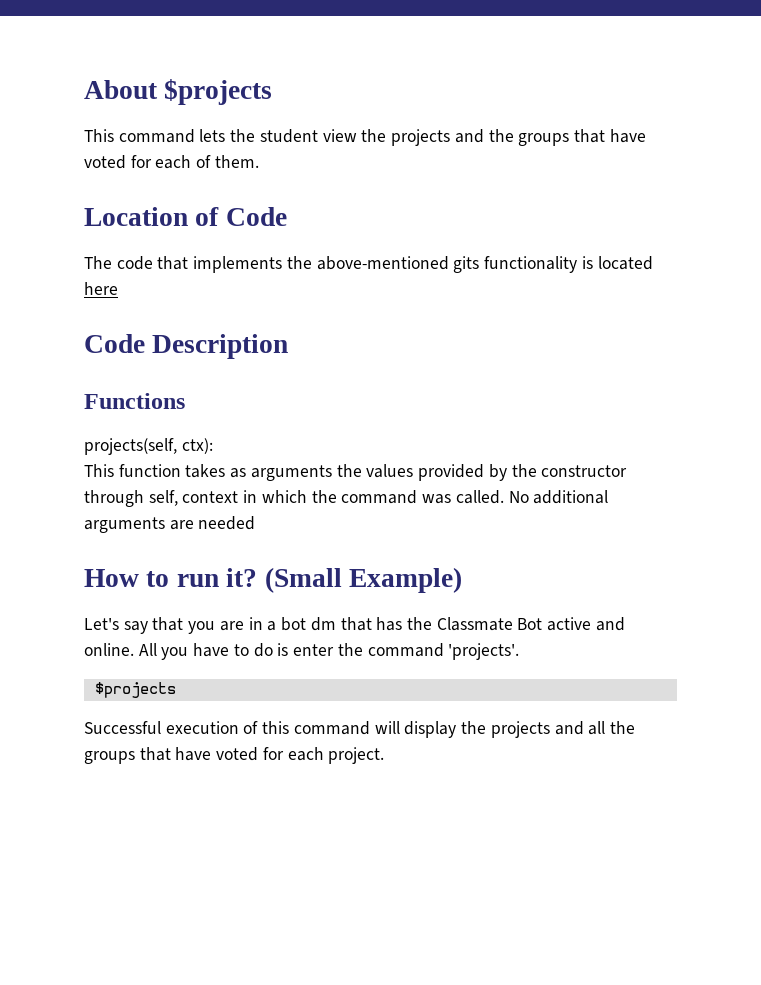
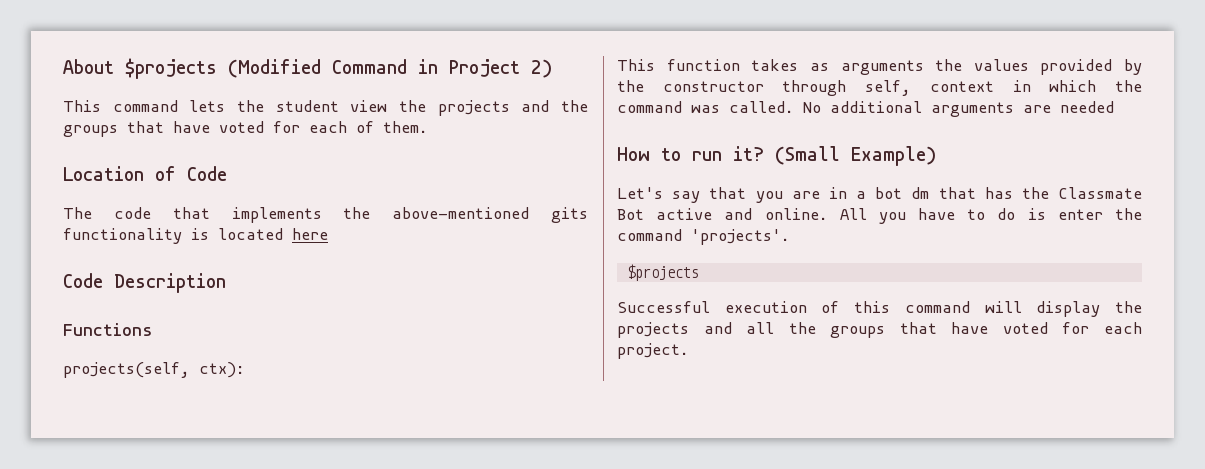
(273, 92) none -> [228,59,552,78] (Modified Command in Project 2)

